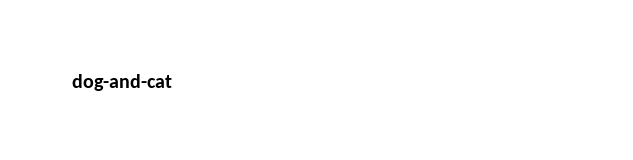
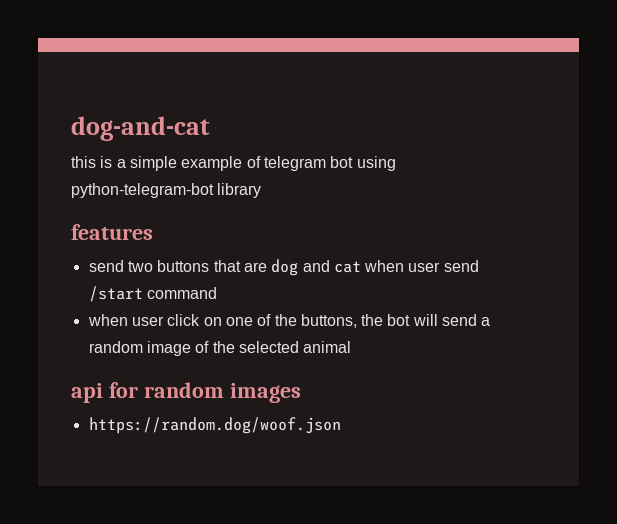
(172, 82) none -> [71,156,396,171] [71,183,262,198] [71,224,153,240] [88,259,479,276] [88,286,217,302] [87,314,491,328] [88,341,352,356] [71,382,301,403] [88,417,341,434] // this is a simple example of telegram bot using python-telegram-bot library // features // send two buttons that are dog and cat when user send /start command // when user click on one of the buttons, the bot will send a random image of the selected animal // api for random images // https://random.dog/woof.json

